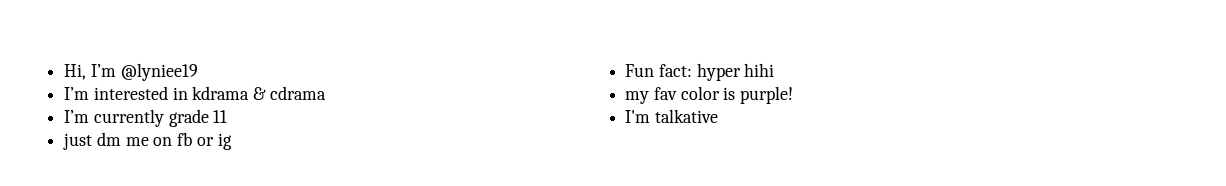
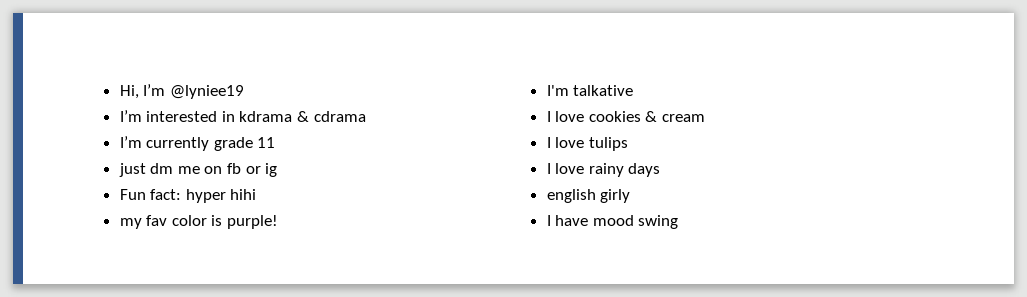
(718, 116) none -> [546,111,706,122] [546,137,628,151] [546,163,661,177] [546,189,631,203] [546,215,679,229] // I love cookies & cream // I love tulips // I love rainy days // english girly // I have mood swing

